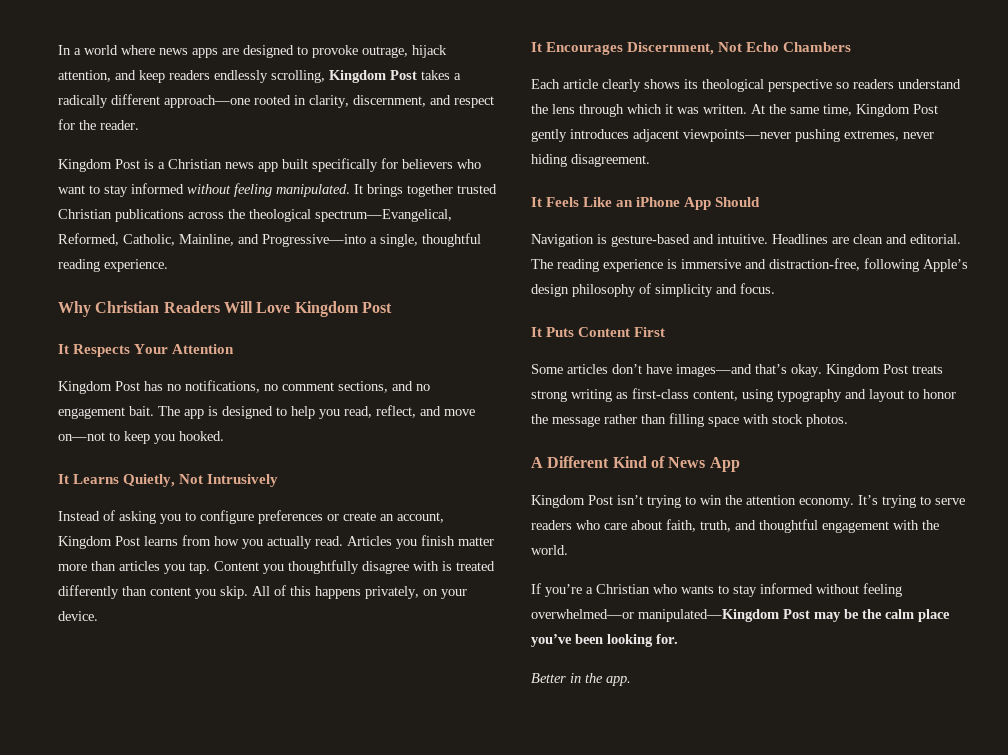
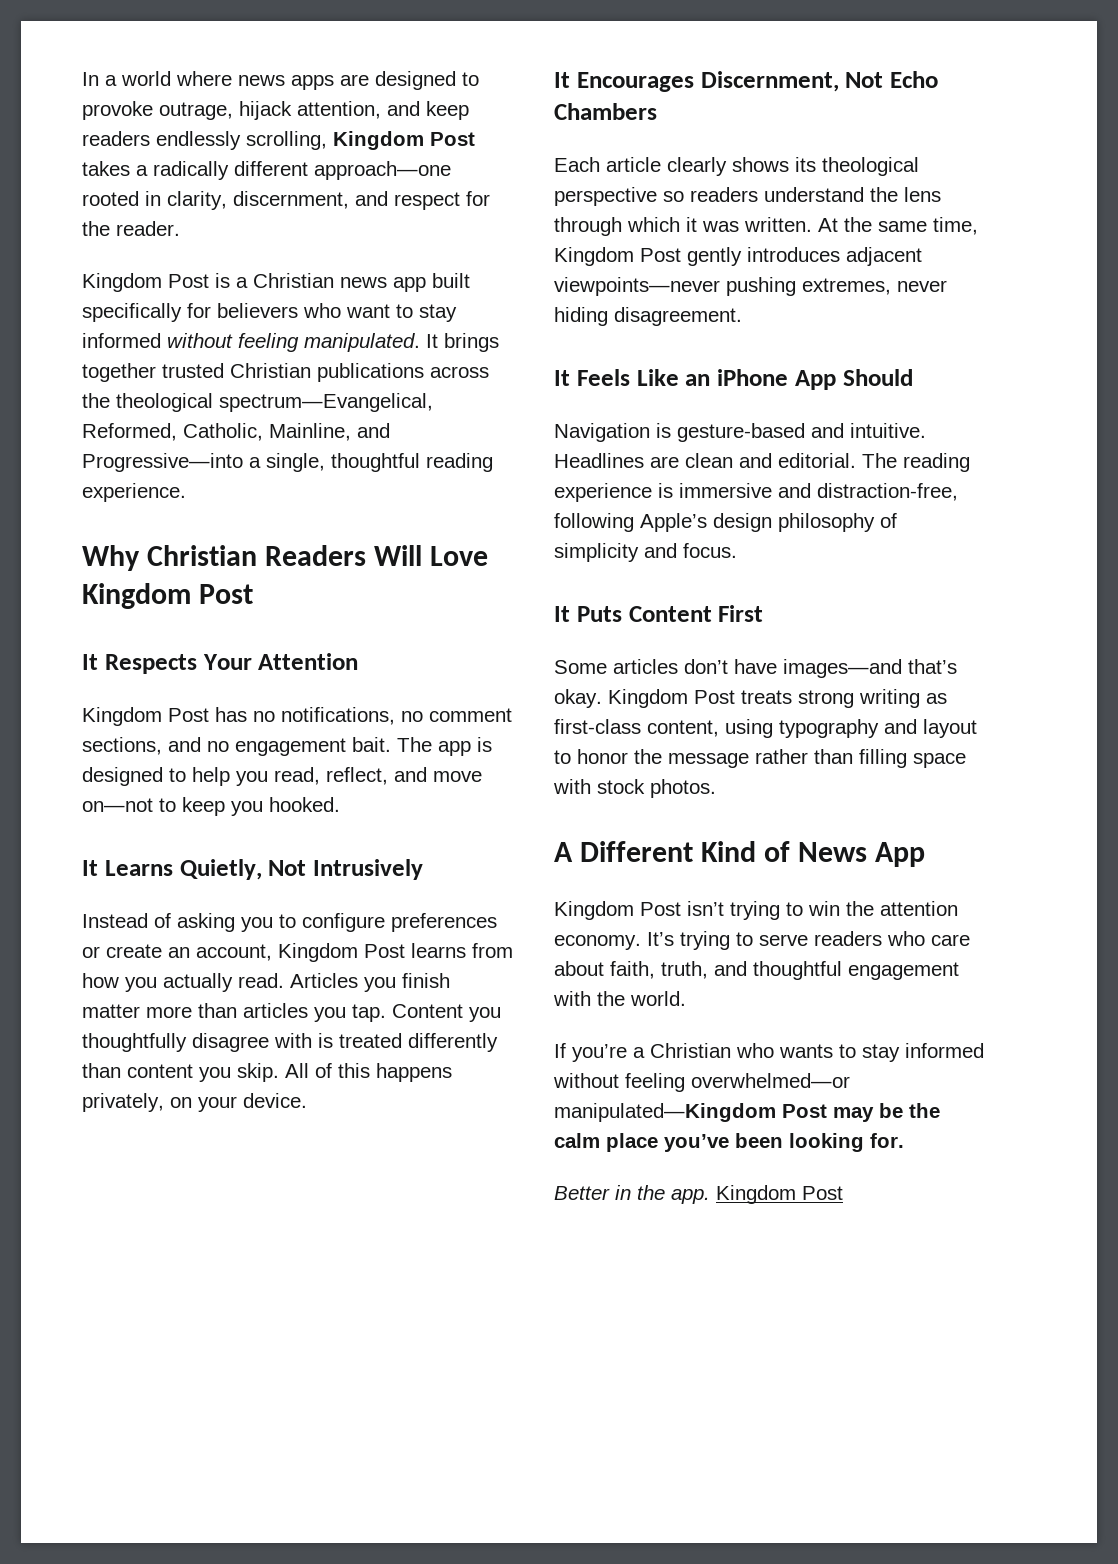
(631, 681) none -> [716,1185,843,1204] Kingdom Post

